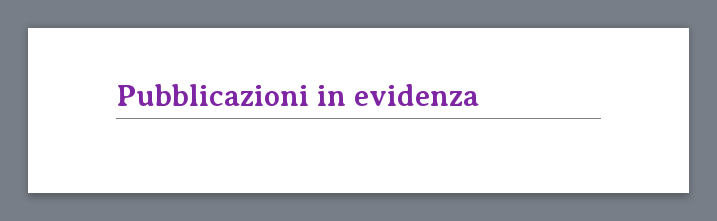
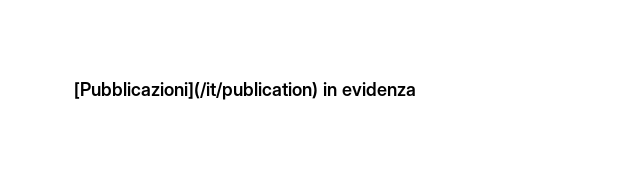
[116,84,309,106] Pubblicazioni -> [74,82,318,100] [Pubblicazioni](/it/publication)

